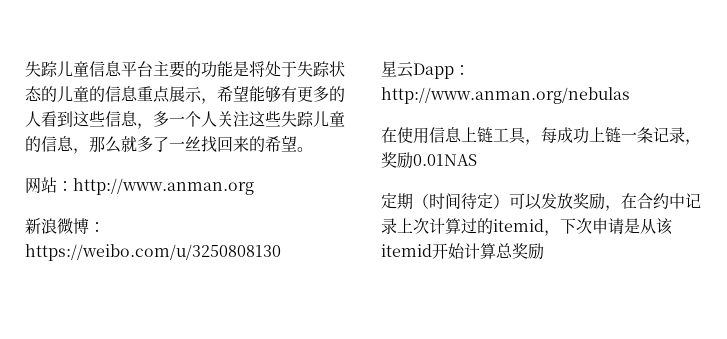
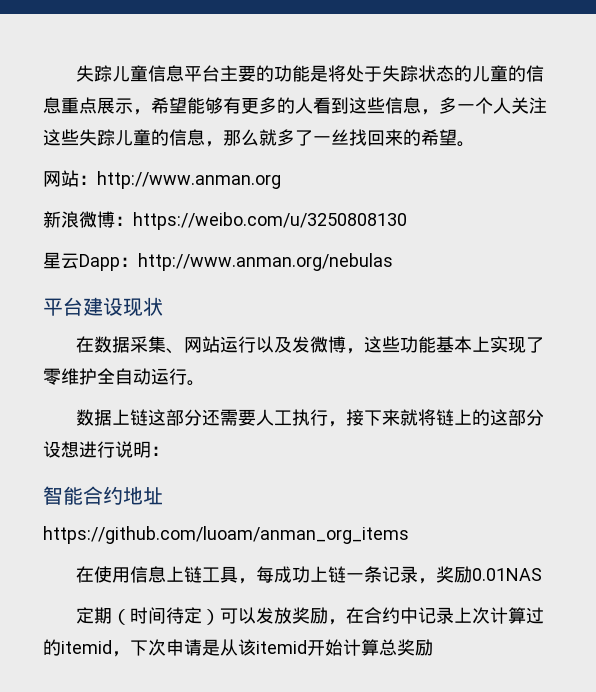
(630, 95) none -> [43,297,163,317] [75,336,544,354] [43,368,205,386] [75,409,544,427] [43,441,169,458] [43,486,163,505] [43,526,409,544] // 平台建设现状 // 在数据采集、网站运行以及发微博，这些功能基本上实现了零维护全自动运行。 // 数据上链这部分还需要人工执行，接下来就将链上的这部分设想进行说明： // 智能合约地址 // https://github.com/luoam/anman_org_items

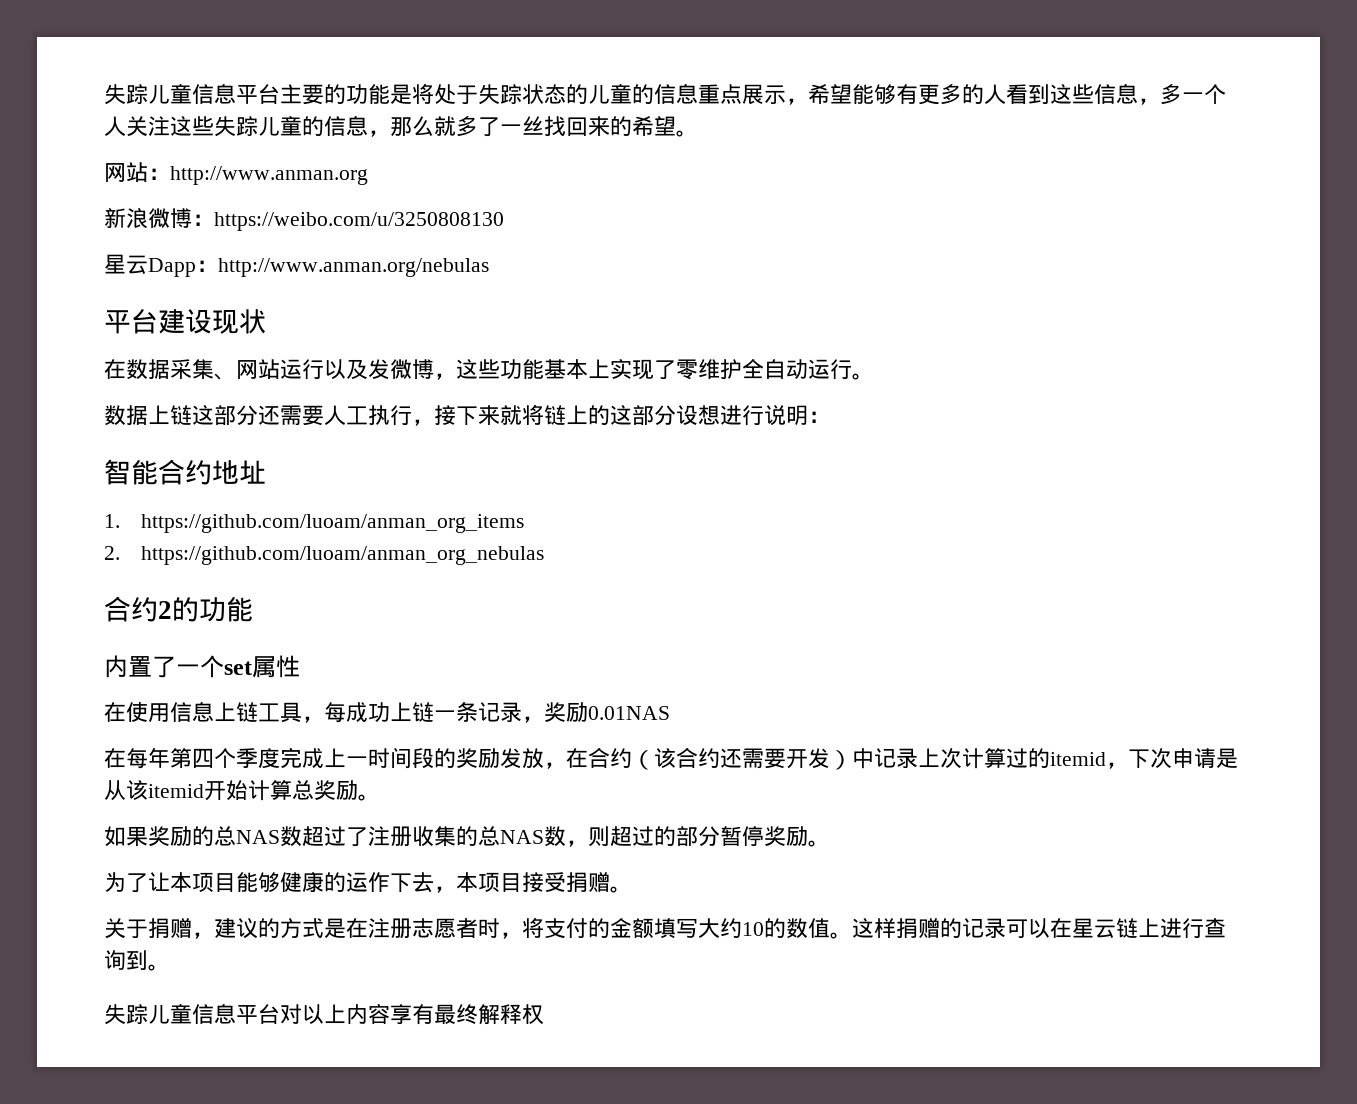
(163, 496) none -> [104,514,120,528] 1.
(409, 535) none -> [104,546,545,565] [104,596,253,622] [104,655,300,678] // 2. https://github.com/luoam/anman_org_nebulas // 合约2的功能 // 内置了一个set属性
[75,607,400,625] 定期（时间待定）可以发放奖励，在合约 -> [104,747,852,770] 在每年第四个季度完成上一时间段的奖励发放，在合约（该合约还需要开发）
(433, 647) none -> [358,794,380,801] [104,826,830,847] [104,872,632,893] [104,917,1226,939] [104,950,170,971] [104,1003,544,1025] 。 // 如果奖励的总NAS数超过了注册收集的总NAS数，则超过的部分暂停奖励。 // 为了让本项目能够健康的运作下去，本项目接受捐赠。 // 关于捐赠，建议的方式是在注册志愿者时，将支付的金额填写大约10的数值。这样捐赠的记录可以在星云链上进行查询到。 // 失踪儿童信息平台对以上内容享有最终解释权

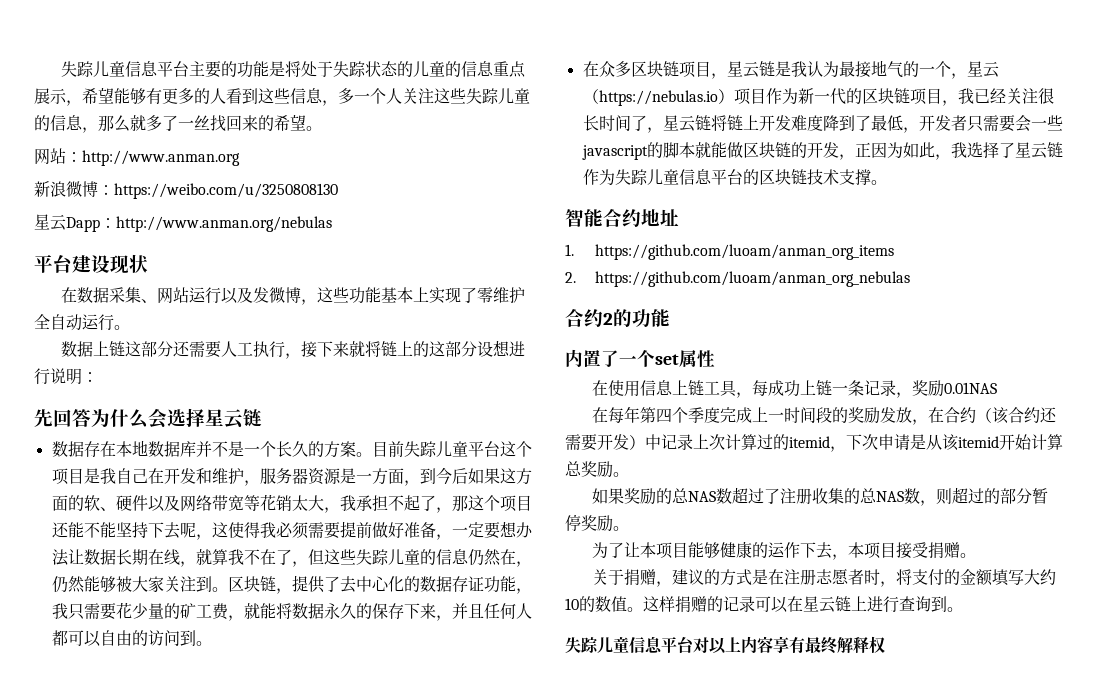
(830, 417) none -> [34,408,262,429] [51,440,532,458] [51,467,532,486] [51,494,532,513] [51,521,533,540] [51,549,532,567] [51,575,532,594] [51,602,532,621] [51,630,212,647] [582,60,999,79] [582,88,1054,106] [582,115,1063,133] [581,142,1063,160] [582,169,887,186] // 先回答为什么会选择星云链 // 数据存在本地数据库并不是一个长久的方案。目前失踪儿童平台这个项目是我自己在开发和维护，服务器资源是一方面，到今后如果这方面的软、硬件以及网络带宽等花销太大，我承担不起了，那这个项目还能不能坚持下去呢，这使得我必须需要提前做好准备，一定要想办法让数据长期在线，就算我不在了，但这些失踪儿童的信息仍然在，仍然能够被大家关注到。区块链，提供了去中心化的数据存证功能，我只需要花少量的矿工费，就能将数据永久的保存下来，并且任何人都可以自由的访问到。 // 在众多区块链项目，星云链是我认为最接地气的一个，星云（https://nebulas.io）项目作为新一代的区块链项目，我已经关注很长时间了，星云链将链上开发难度降到了最低，开发者只需要会一些javascript的脚本就能做区块链的开发，正因为如此，我选择了星云链作为失踪儿童信息平台的区块链技术支撑。

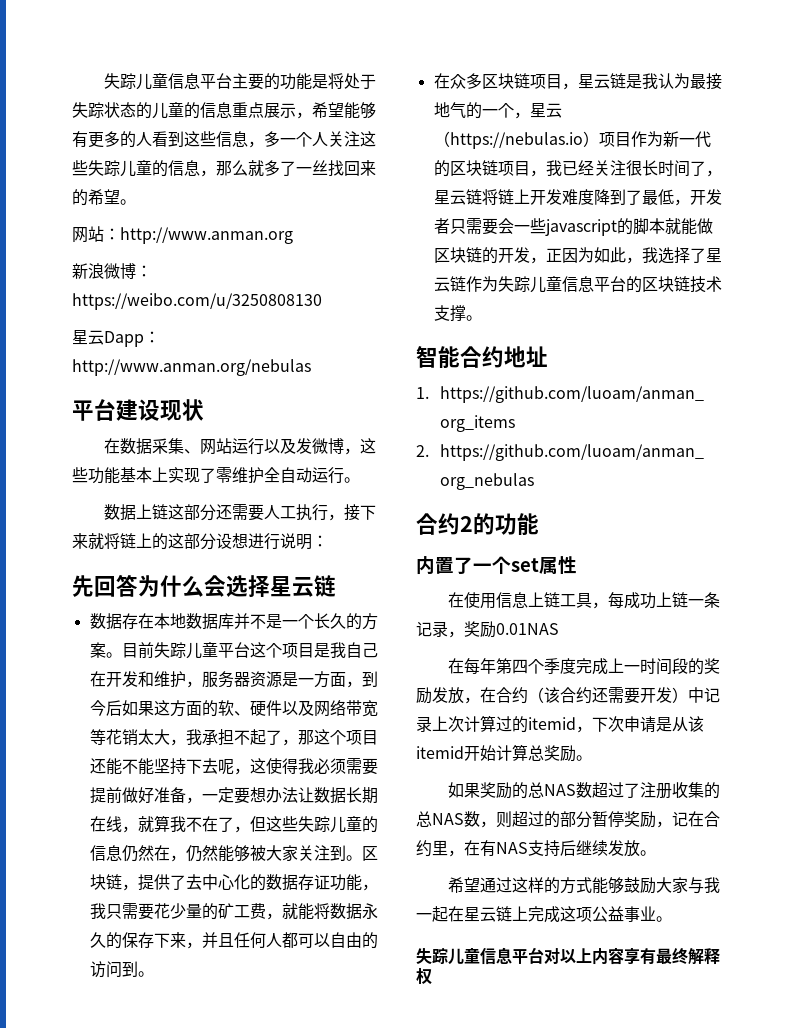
[613,526,629,531] [591,541,976,560] [591,569,1056,587] [565,596,947,613] 。 // 为了让本项目能够健康的运作下去，本项目接受捐赠。 // 关于捐赠，建议的方式是在注册志愿者时，将支付的金额填写大约10的数值。这样捐赠的记录可以在星云链上进行查询到 -> [656,811,720,828] [416,840,656,857] [448,877,721,894] [416,906,656,923] ，记在合约里，在有NAS支持后继续发放。 // 希望通过这样的方式能够鼓励大家与我一起在星云链上完成这项公益事业

